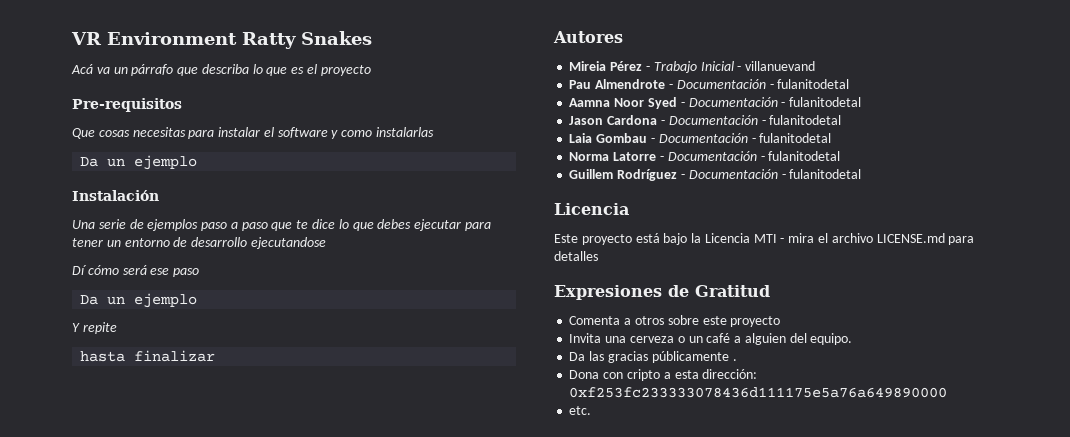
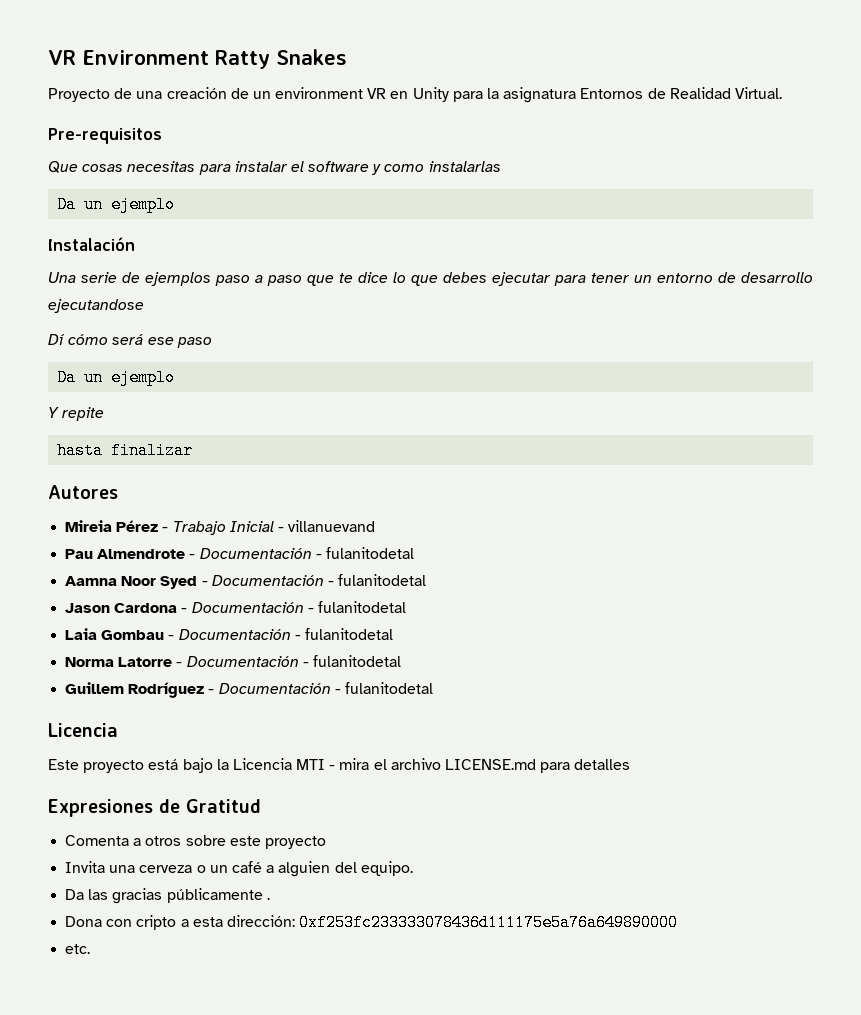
[71,64,371,76] Acá va un párrafo que describa lo que es el proyecto -> [48,87,782,103] Proyecto de una creación de un environment VR en Unity para la asignatura Entornos de Realidad Virtual.

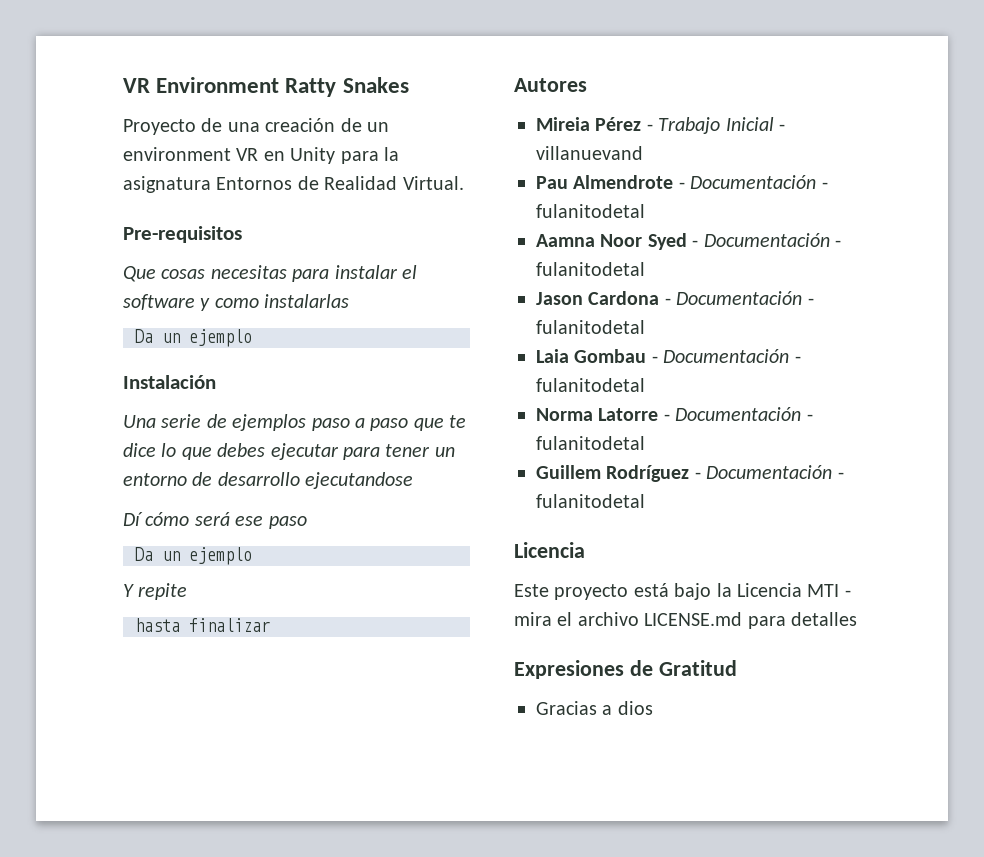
[65,835,326,849] [65,861,413,877] [65,888,270,904] [65,914,679,931] [65,944,91,954] Comenta a otros sobre este proyecto // Invita una cerveza o un café a alguien del equipo. // Da las gracias públicamente . // Dona con cripto a esta dirección: 0xf253fc233333078436d111175e5a76a649890000 // etc. -> [536,701,653,715] Gracias a dios

